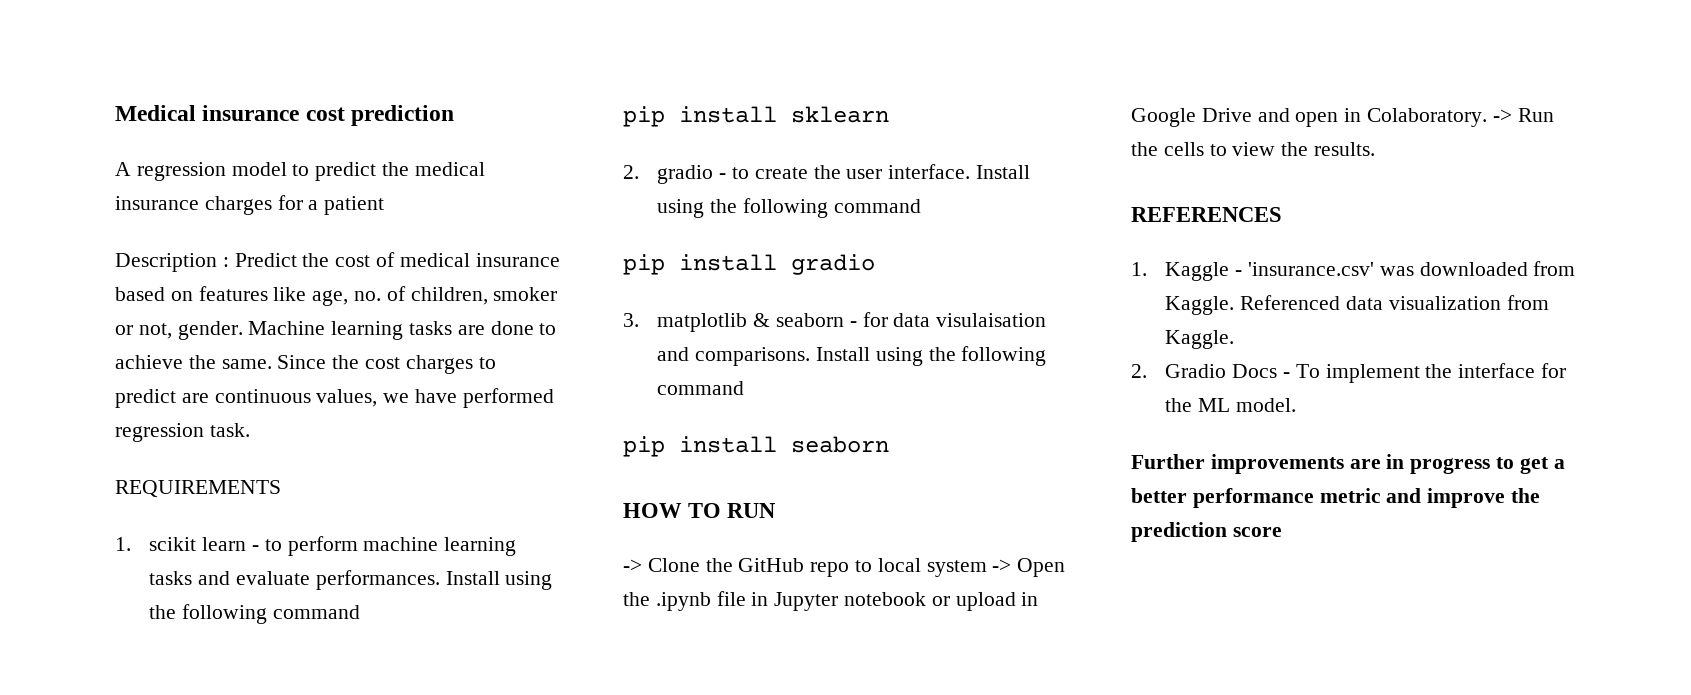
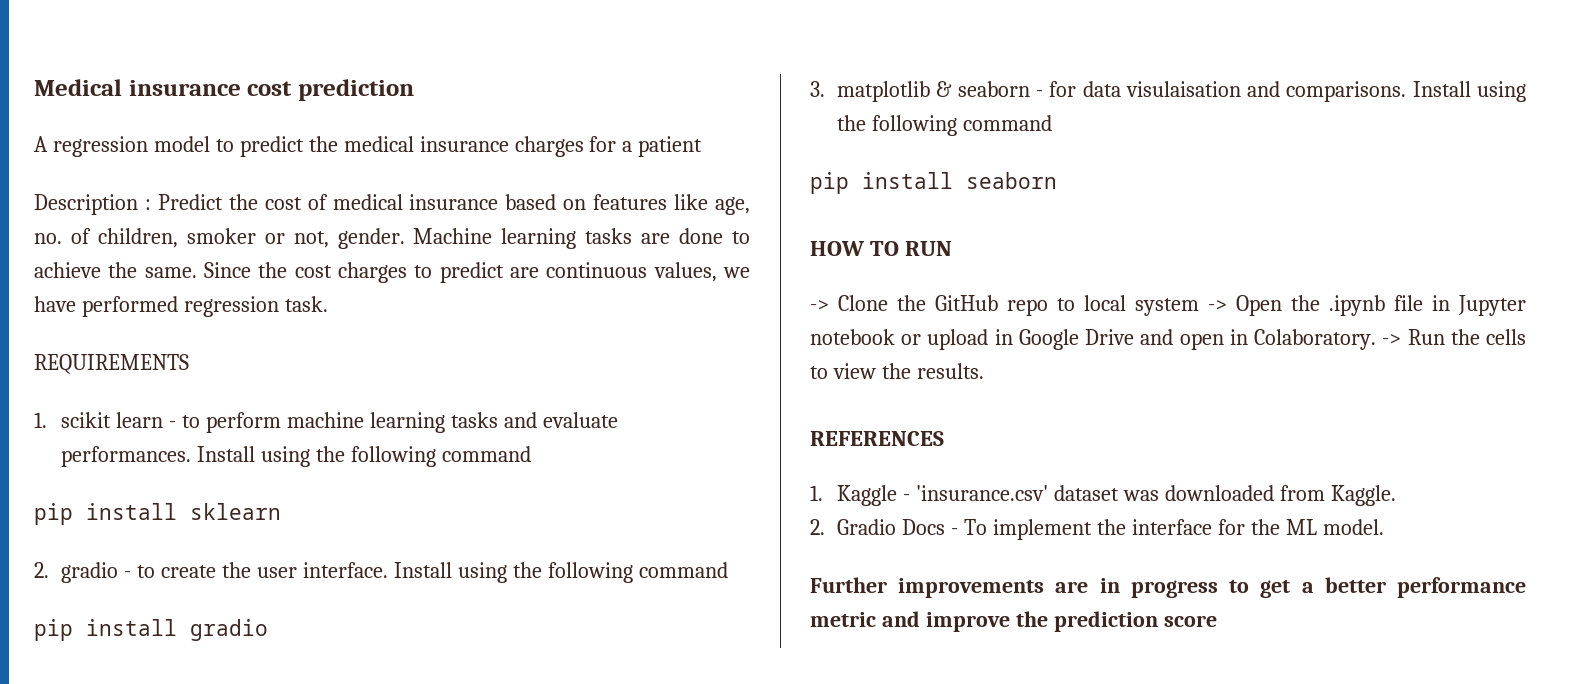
(1374, 269) none -> [1054,485,1120,501] dataset
[1240,295,1549,310] [1165,330,1235,349] Referenced data visualization from Kaggle. -> (1396, 495) none

